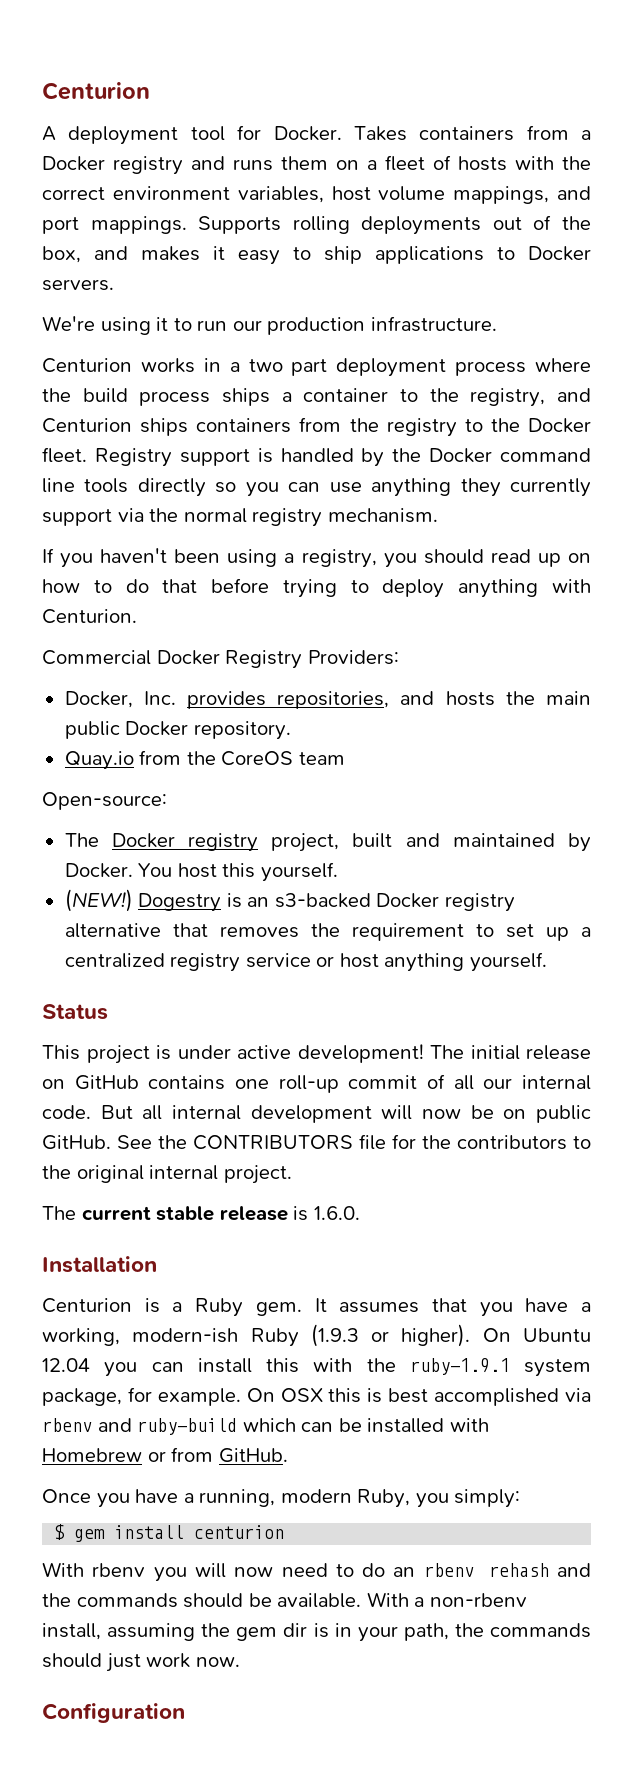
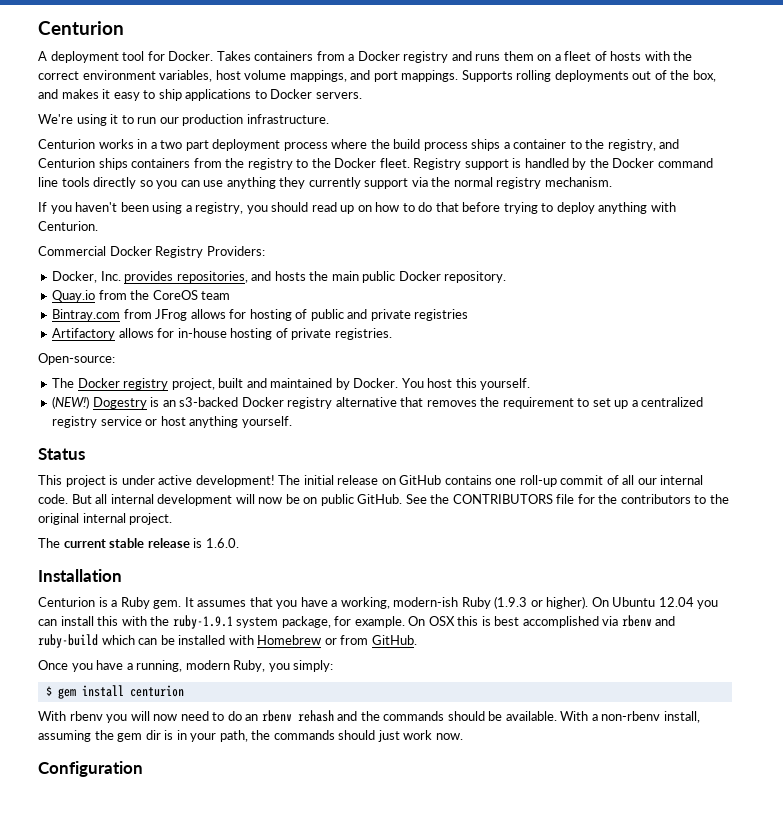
(345, 758) none -> [52,309,469,321] [52,328,392,340] // Bintray.com from JFrog allows for hosting of public and private registries // Artifactory allows for in-house hosting of private registries.

